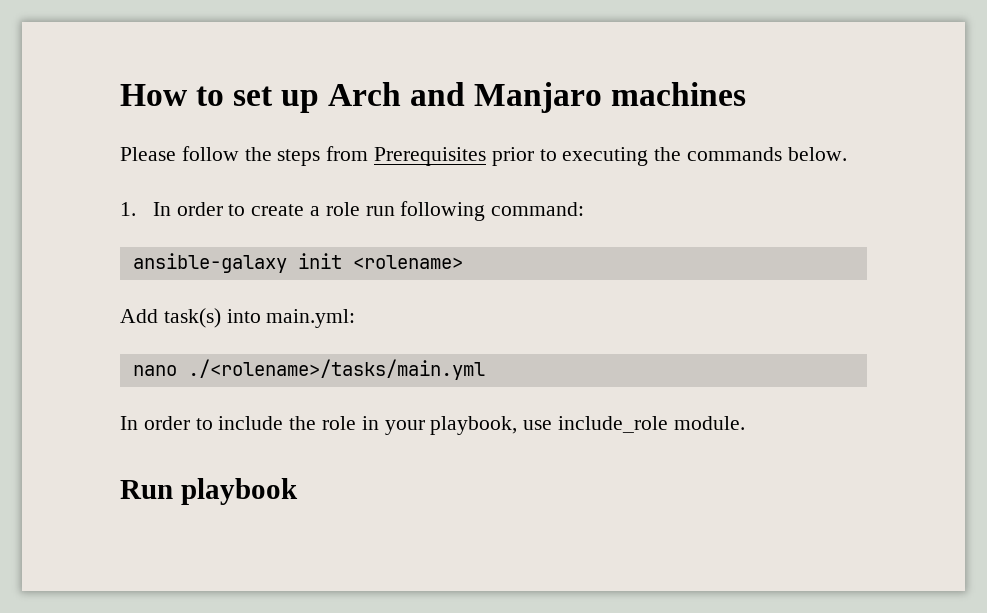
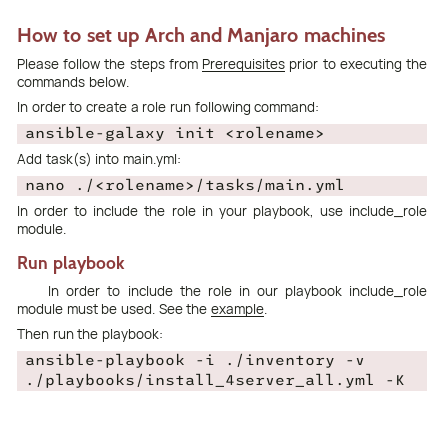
[120,202,136,216] 1. -> (129, 82) none
(298, 491) none -> [48,286,427,299] [17,304,267,317] [17,329,163,342] [25,353,366,368] [25,373,406,388] // In order to include the role in our playbook include_role module must be used. See the example. // Then run the playbook: // ansible-playbook -i ./inventory -v ./playbooks/install_4server_all.yml -K

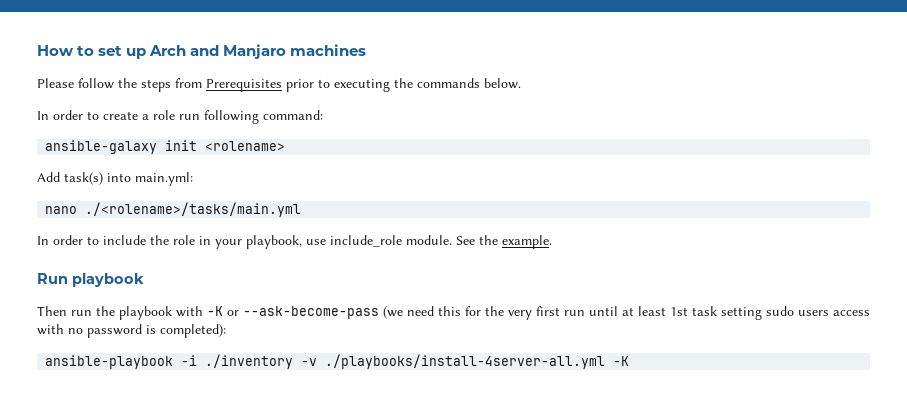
(66, 229) none -> [456,235,552,249] See the example.
[48,286,427,299] [17,304,267,317] [17,329,163,342] In order to include the role in our playbook include_role module must be used. See the example. // Then run the playbook: -> [37,306,870,320] [37,324,226,338] Then run the playbook with -K or --ask-become-pass (we need this for the very first run until at least 1st task setting sudo users access with no password is completed):
[25,373,376,388] ./playbooks/install_4server_all.yml -> [325,354,606,369] ./playbooks/install-4server-all.yml

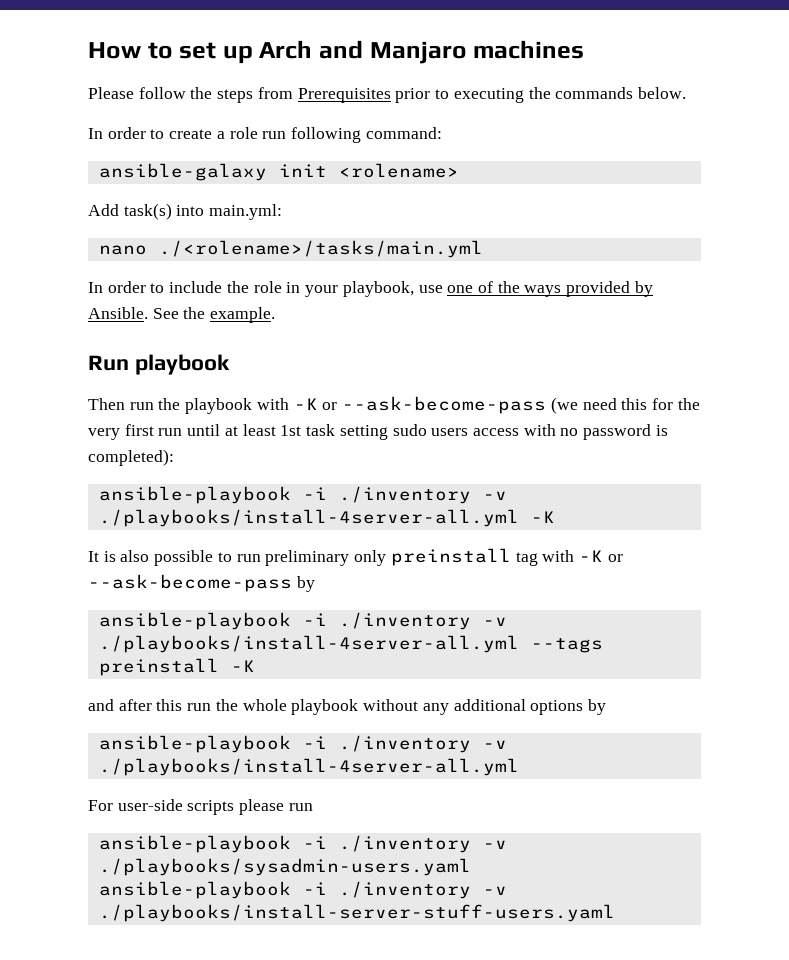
[330,235,452,247] include_role module. -> [447,281,653,297] [88,307,148,319] one of the ways provided by Ansible.
(630, 361) none -> [88,548,623,566] [88,574,315,592] [98,612,507,630] [98,635,603,653] [98,658,255,676] [88,699,606,715] [98,735,507,753] [98,758,519,776] [88,799,313,815] [98,835,507,853] [98,858,471,876] [98,881,507,899] [98,904,615,922] // It is also possible to run preliminary only preinstall tag with -K or --ask-become-pass by // ansible-playbook -i ./inventory -v ./playbooks/install-4server-all.yml --tags preinstall -K // and after this run the whole playbook without any additional options by // ansible-playbook -i ./inventory -v ./playbooks/install-4server-all.yml // For user-side scripts please run // ansible-playbook -i ./inventory -v ./playbooks/sysadmin-users.yaml // ansible-playbook -i ./inventory -v ./playbooks/install-server-stuff-users.yaml

